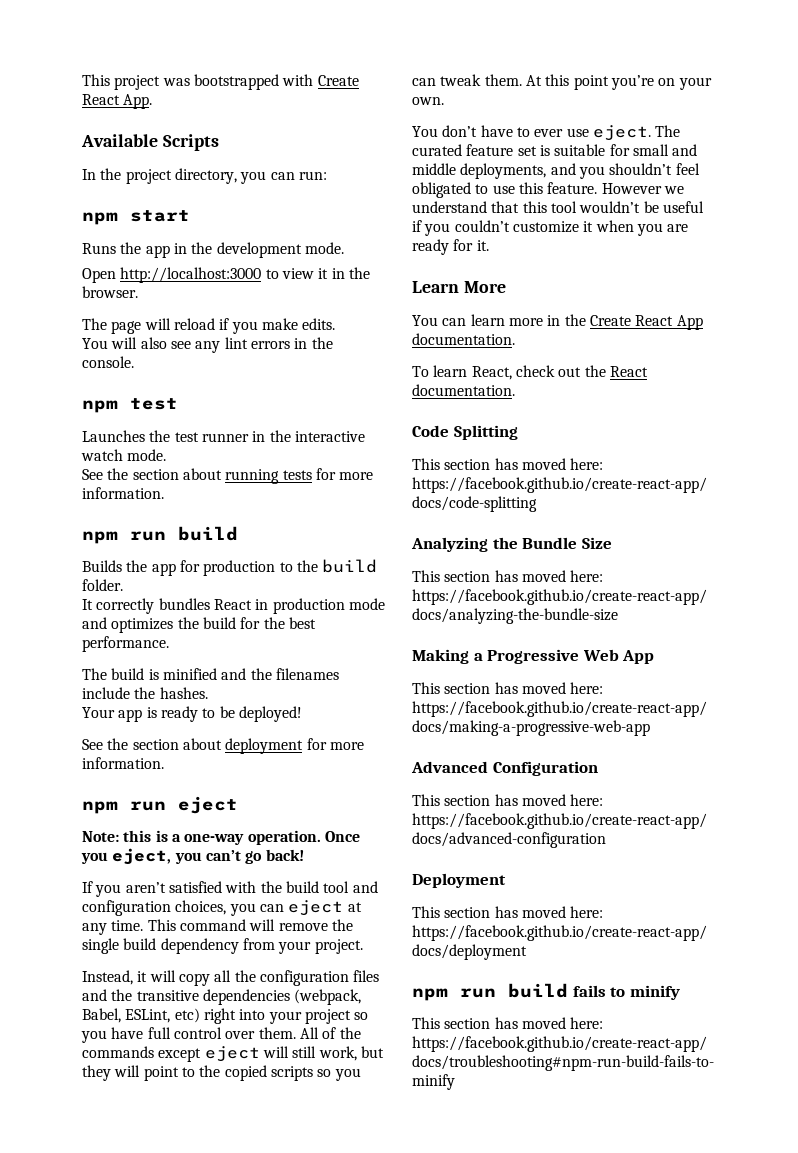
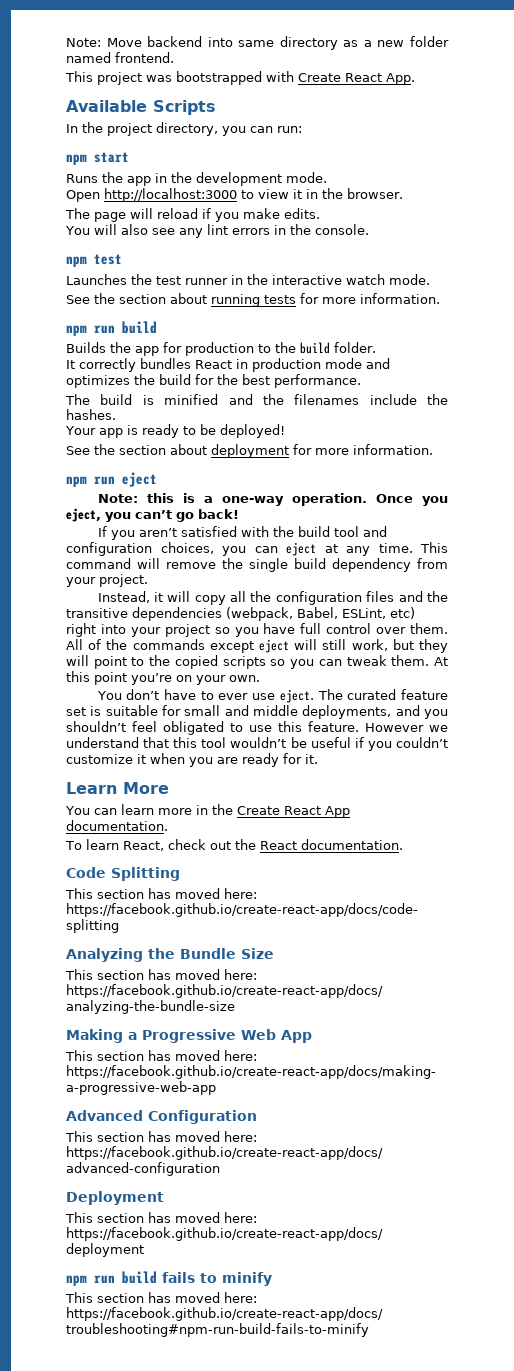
(82, 80) none -> [66,36,449,50] [66,52,174,63] Note: Move backend into same directory as a new folder named frontend. //

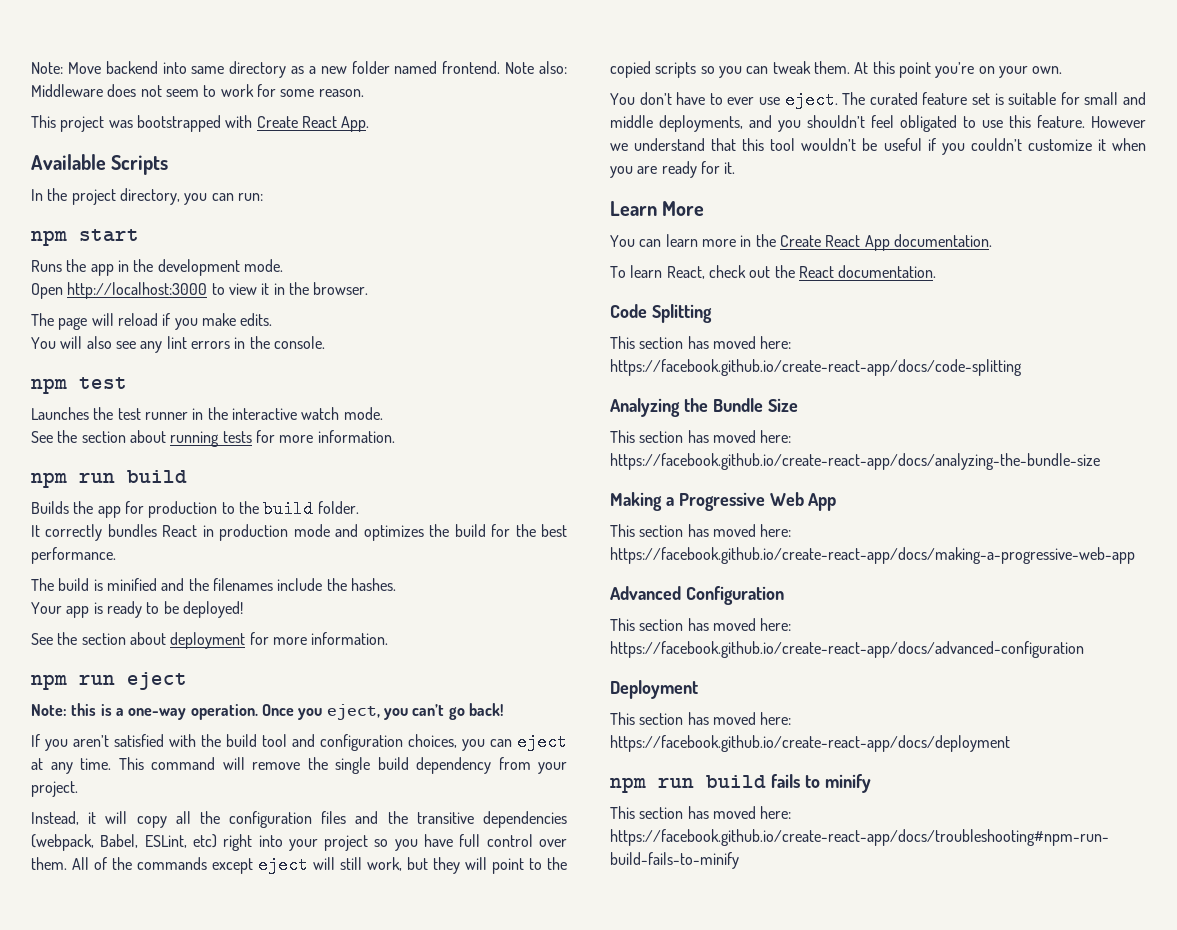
(174, 57) none -> [505,61,568,74] [31,84,364,97] Note also: Middleware does not seem to work for some reason.

